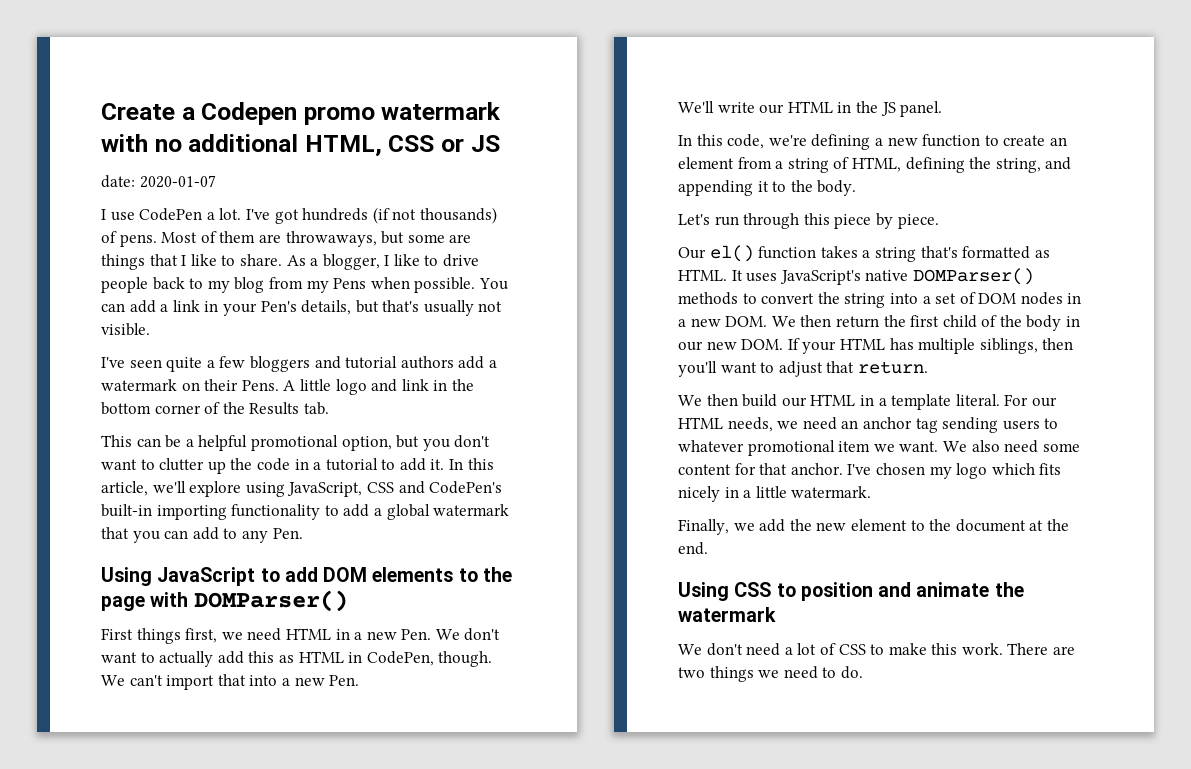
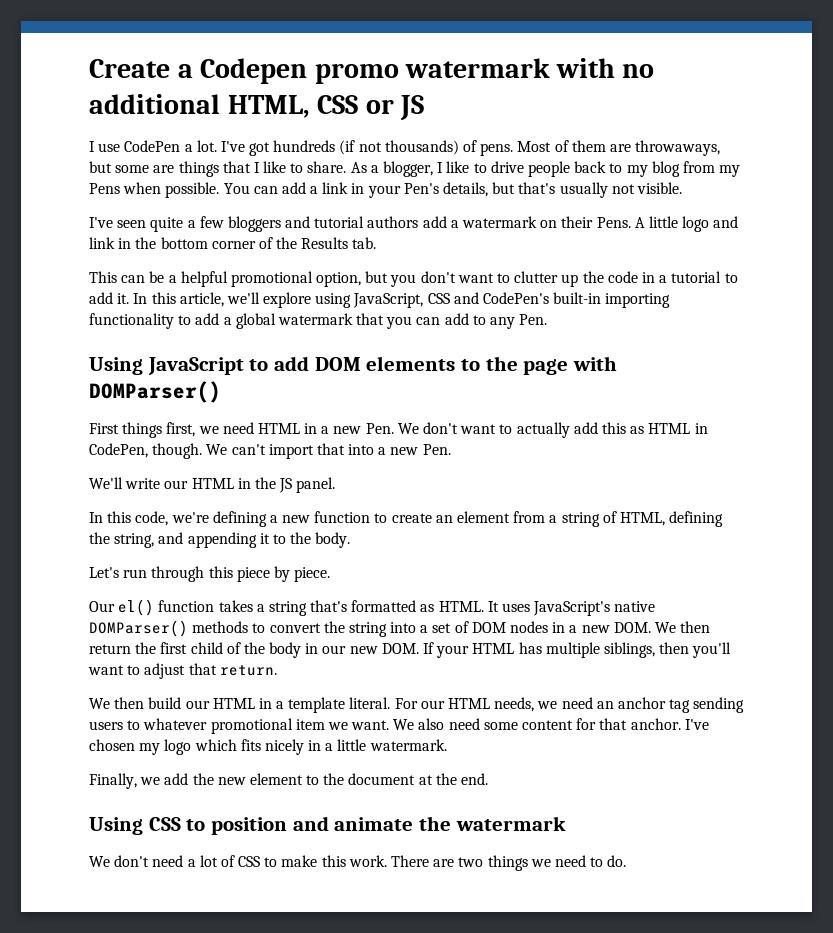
[101,175,216,188] // date: 2020-01-07 -> (425, 108) none

